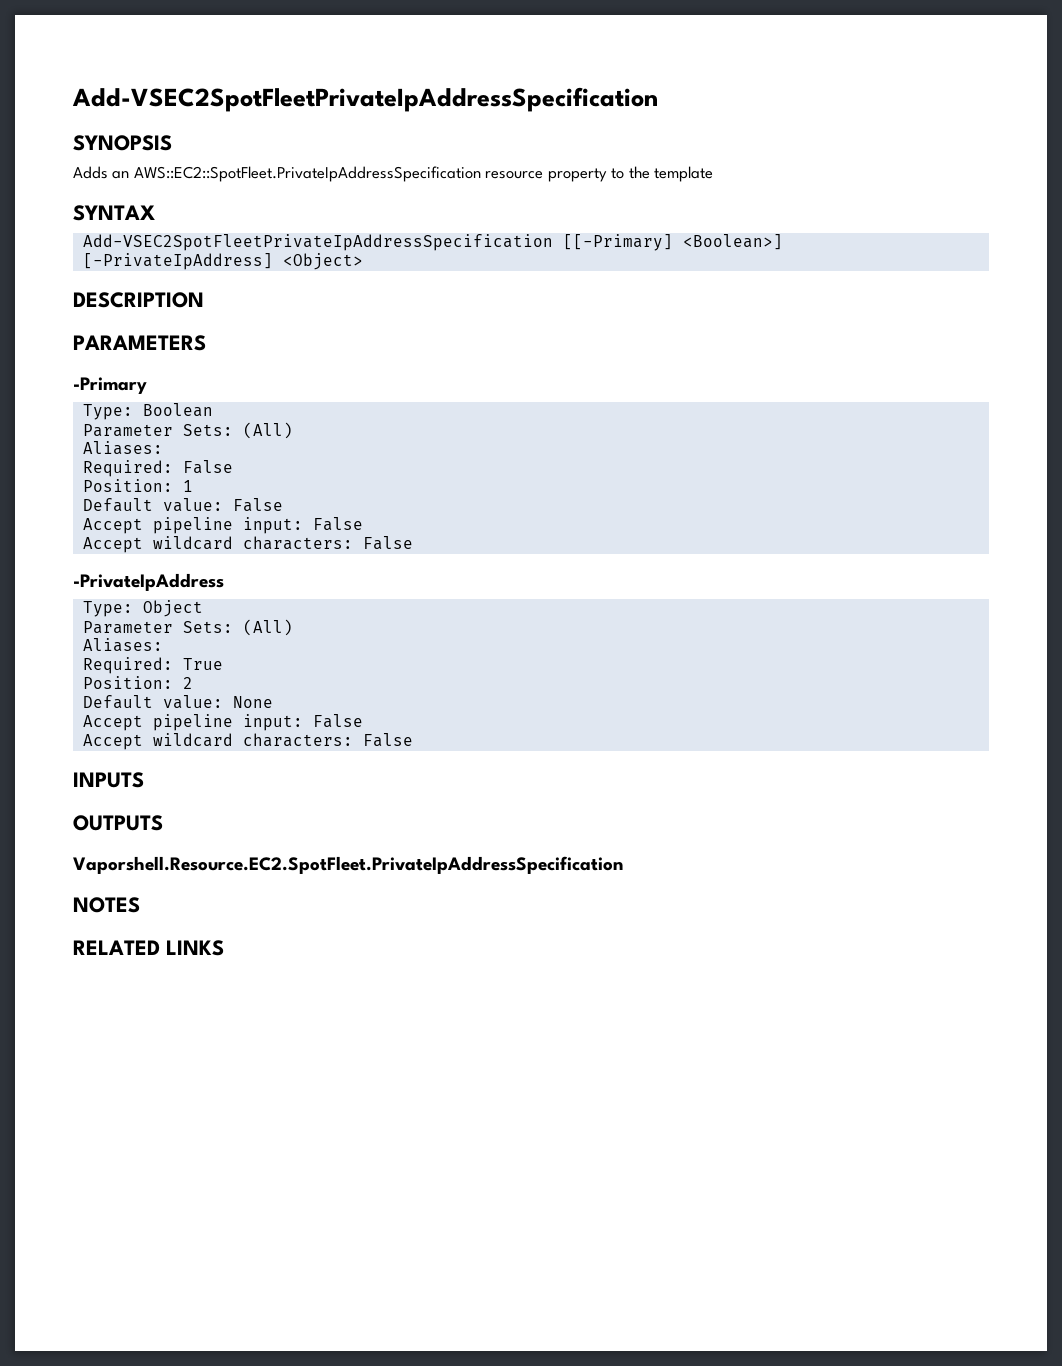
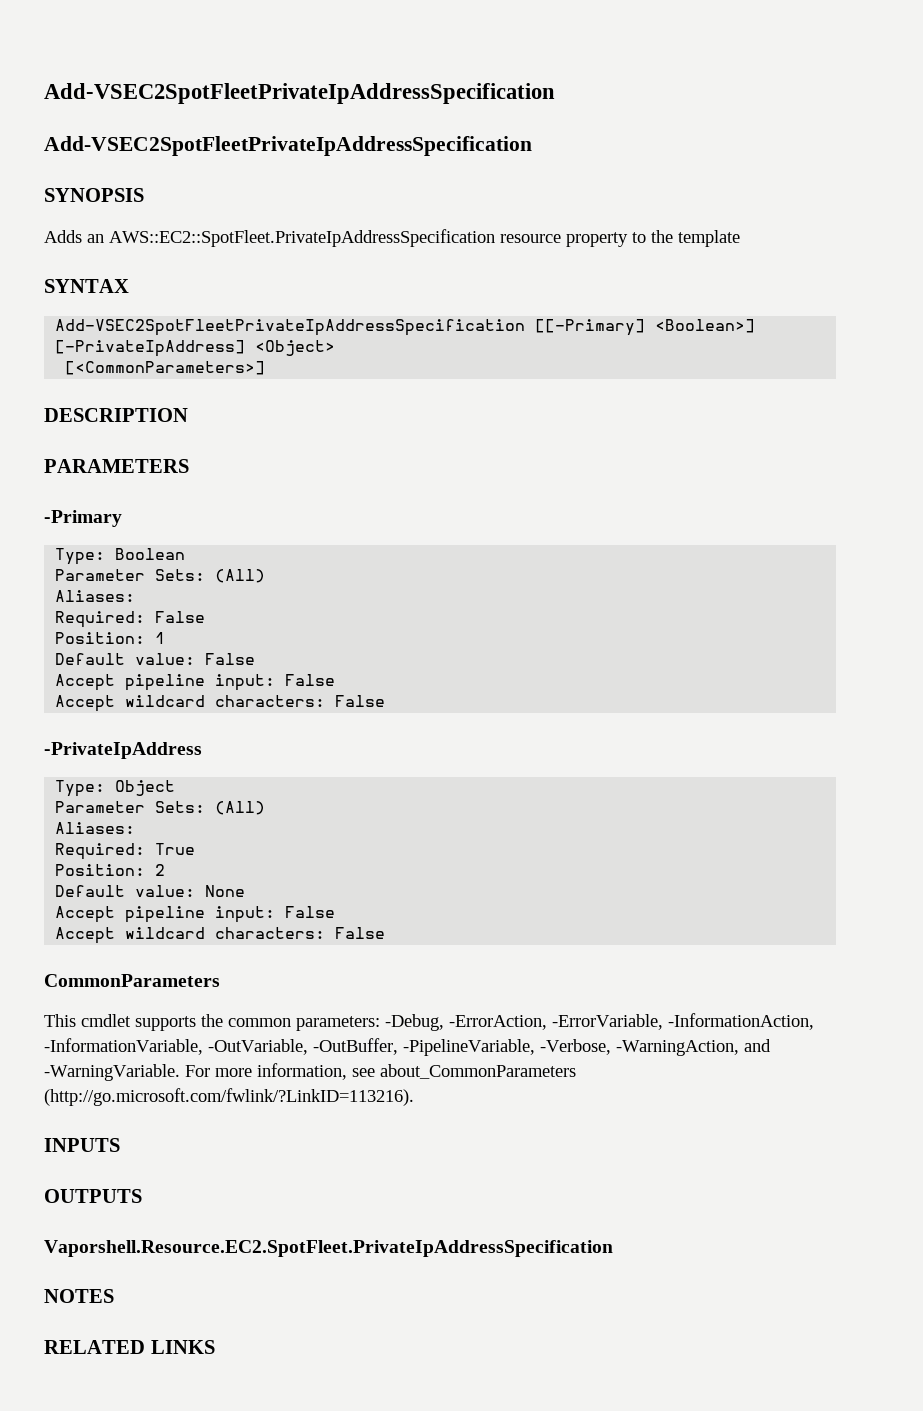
[72,87,658,112] Add-VSEC2SpotFleetPrivateIpAddressSpecification -> [44,83,555,104] [44,136,532,156] Add-VSEC2SpotFleetPrivateIpAddressSpecification // Add-VSEC2SpotFleetPrivateIpAddressSpecification
(363, 261) none -> [65,361,266,375] // [<CommonParameters>]
(413, 740) none -> [44,974,220,987] [44,1013,814,1031] [44,1038,771,1056] [44,1063,576,1081] [44,1088,414,1106] // CommonParameters // This cmdlet supports the common parameters: -Debug, -ErrorAction, -ErrorVariable, -InformationAction, -InformationVariable, -OutVariable, -OutBuffer, -PipelineVariable, -Verbose, -WarningAction, and -WarningVariable. For more information, see about_CommonParameters (http://go.microsoft.com/fwlink/?LinkID=113216).

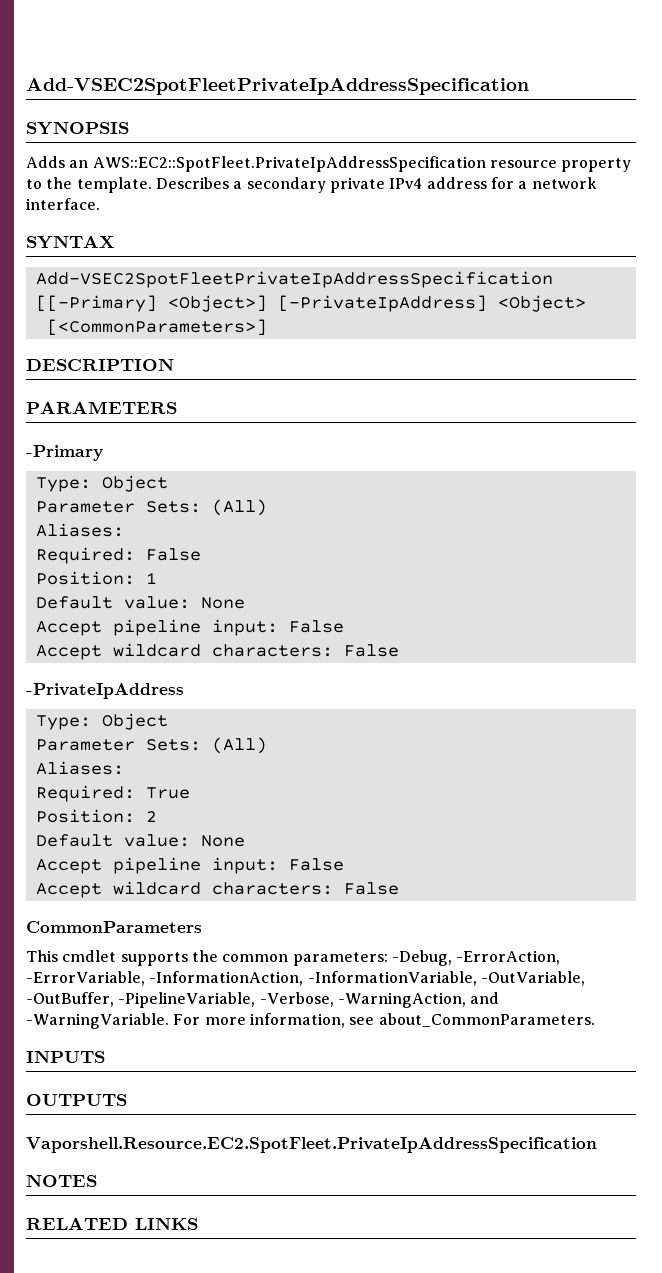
[44,83,555,104] [44,136,532,156] Add-VSEC2SpotFleetPrivateIpAddressSpecification // Add-VSEC2SpotFleetPrivateIpAddressSpecification -> [26,78,529,95] Add-VSEC2SpotFleetPrivateIpAddressSpecification
[678,230,740,247] template -> [76,177,597,193] [26,198,100,210] template. Describes a secondary private IPv4 address for a network interface.
[655,319,756,333] <Boolean>] -> [167,295,267,312] <Object>]
[115,548,186,560] Boolean -> [101,475,168,492] Object
[135,653,256,665] value: False -> [123,596,245,609] value: None
[380,1064,576,1079] [44,1088,414,1106] about_CommonParameters (http://go.microsoft.com/fwlink/?LinkID=113216). -> [378,1013,595,1027] about_CommonParameters.

